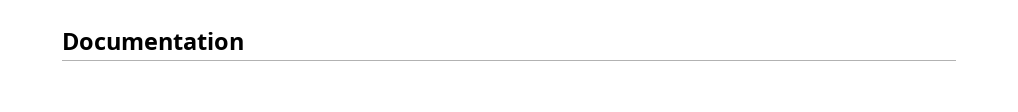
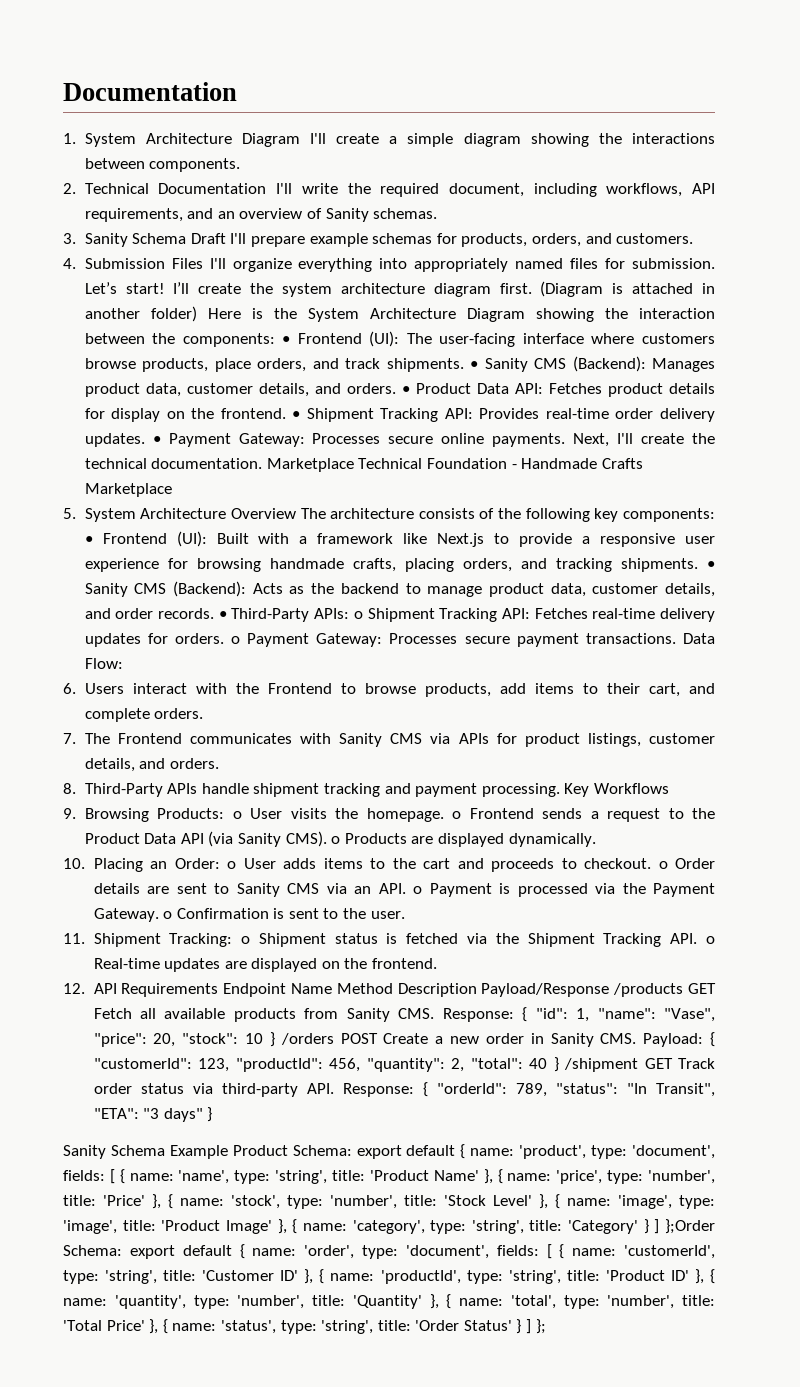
[62,32,244,50] Documentation -> [63,82,237,101] [63,133,715,147] [84,158,241,172] [63,183,715,197] [84,208,438,222] [63,233,694,247] [63,258,716,272] [84,281,715,297] [84,306,715,322] [84,331,715,347] [84,356,715,372] [84,383,715,397] [84,408,715,422] [84,433,715,447] [84,458,643,472] [84,483,172,497] [63,508,715,522] [84,531,715,547] [84,558,715,572] [84,581,715,597] [84,608,715,622] [84,633,715,647] [84,658,123,669] [63,683,715,697] [84,708,204,722] [63,733,715,747] [84,758,219,772] [63,783,670,797] [63,808,715,822] [84,831,596,847] [63,858,715,872] [93,883,715,897] [93,908,405,922] [63,933,715,947] [93,958,438,972] [63,983,716,997] [93,1007,715,1022] [93,1032,715,1047] [93,1057,715,1072] [93,1082,715,1097] [93,1107,213,1122] [63,1144,715,1159] [63,1169,715,1184] [63,1194,715,1209] [63,1219,715,1234] [63,1244,715,1259] [63,1269,716,1284] [63,1294,715,1309] [63,1319,546,1334] Documentation // 1. System Architecture Diagram I'll create a simple diagram showing the interactions between components. // 2. Technical Documentation I'll write the required document, including workflows, API requirements, and an overview of Sanity schemas. // 3. Sanity Schema Draft I'll prepare example schemas for products, orders, and customers. // 4. Submission Files I'll organize everything into appropriately named files for submission. Let’s start! I’ll create the system architecture diagram first. (Diagram is attached in another folder) Here is the System Architecture Diagram showing the interaction between the components: • Frontend (UI): The user-facing interface where customers browse products, place orders, and track shipments. • Sanity CMS (Backend): Manages product data, customer details, and orders. • Product Data API: Fetches product details for display on the frontend. • Shipment Tracking API: Provides real-time order delivery updates. • Payment Gateway: Processes secure online payments. Next, I'll create the technical documentation. Marketplace Technical Foundation - Handmade Crafts Marketplace // 5. System Architecture Overview The architecture consists of the following key components: • Frontend (UI): Built with a framework like Next.js to provide a responsive user experience for browsing handmade crafts, placing orders, and tracking shipments. • Sanity CMS (Backend): Acts as the backend to manage product data, customer details, and order records. • Third-Party APIs: o Shipment Tracking API: Fetches real-time delivery updates for orders. o Payment Gateway: Processes secure payment transactions. Data Flow: // 6. Users interact with the Frontend to browse products, add items to their cart, and complete orders. // 7. The Frontend communicates with Sanity CMS via APIs for product listings, customer details, and orders. // 8. Third-Party APIs handle shipment tracking and payment processing. Key Workflows // 9. Browsing Products: o User visits the homepage. o Frontend sends a request to the Product Data API (via Sanity CMS). o Products are displayed dynamically. // 10. Placing an Order: o User adds items to the cart and proceeds to checkout. o Order details are sent to Sanity CMS via an API. o Payment is processed via the Payment Gateway. o Confirmation is sent to the user. // 11. Shipment Tracking: o Shipment status is fetched via the Shipment Tracking API. o Real-time updates are displayed on the frontend. // 12. API Requirements Endpoint Name Method Description Payload/Response /products GET Fetch all available products from Sanity CMS. Response: { "id": 1, "name": "Vase", "price": 20, "stock": 10 } /orders POST Create a new order in Sanity CMS. Payload: { "customerId": 123, "productId": 456, "quantity": 2, "total": 40 } /shipment GET Track order status via third-party API. Response: { "orderId": 789, "status": "In Transit", "ETA": "3 days" } // Sanity Schema Example Product Schema: export default { name: 'product', type: 'document', fields: [ { name: 'name', type: 'string', title: 'Product Name' }, { name: 'price', type: 'number', title: 'Price' }, { name: 'stock', type: 'number', title: 'Stock Level' }, { name: 'image', type: 'image', title: 'Product Image' }, { name: 'category', type: 'string', title: 'Category' } ] };Order Schema: export default { name: 'order', type: 'document', fields: [ { name: 'customerId', type: 'string', title: 'Customer ID' }, { name: 'productId', type: 'string', title: 'Product ID' }, { name: 'quantity', type: 'number', title: 'Quantity' }, { name: 'total', type: 'number', title: 'Total Price' }, { name: 'status', type: 'string', title: 'Order Status' } ] };

